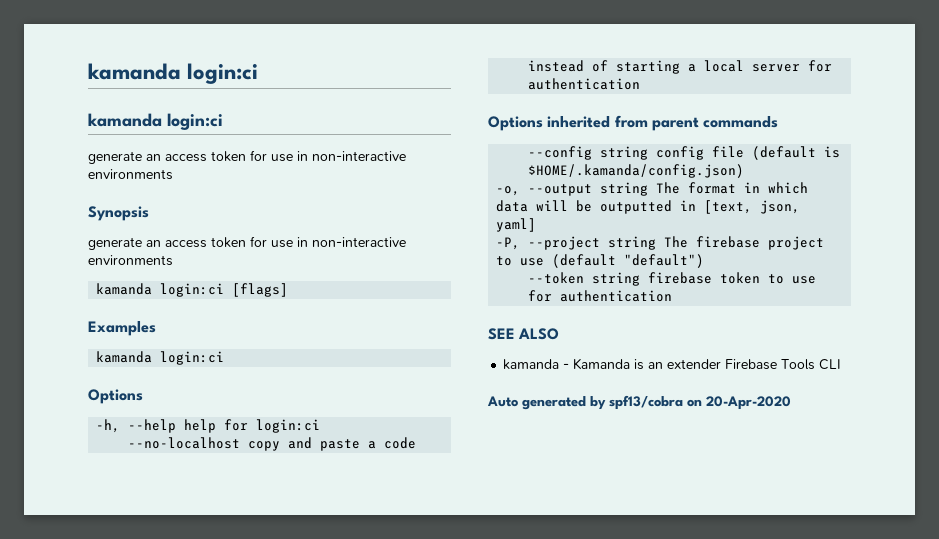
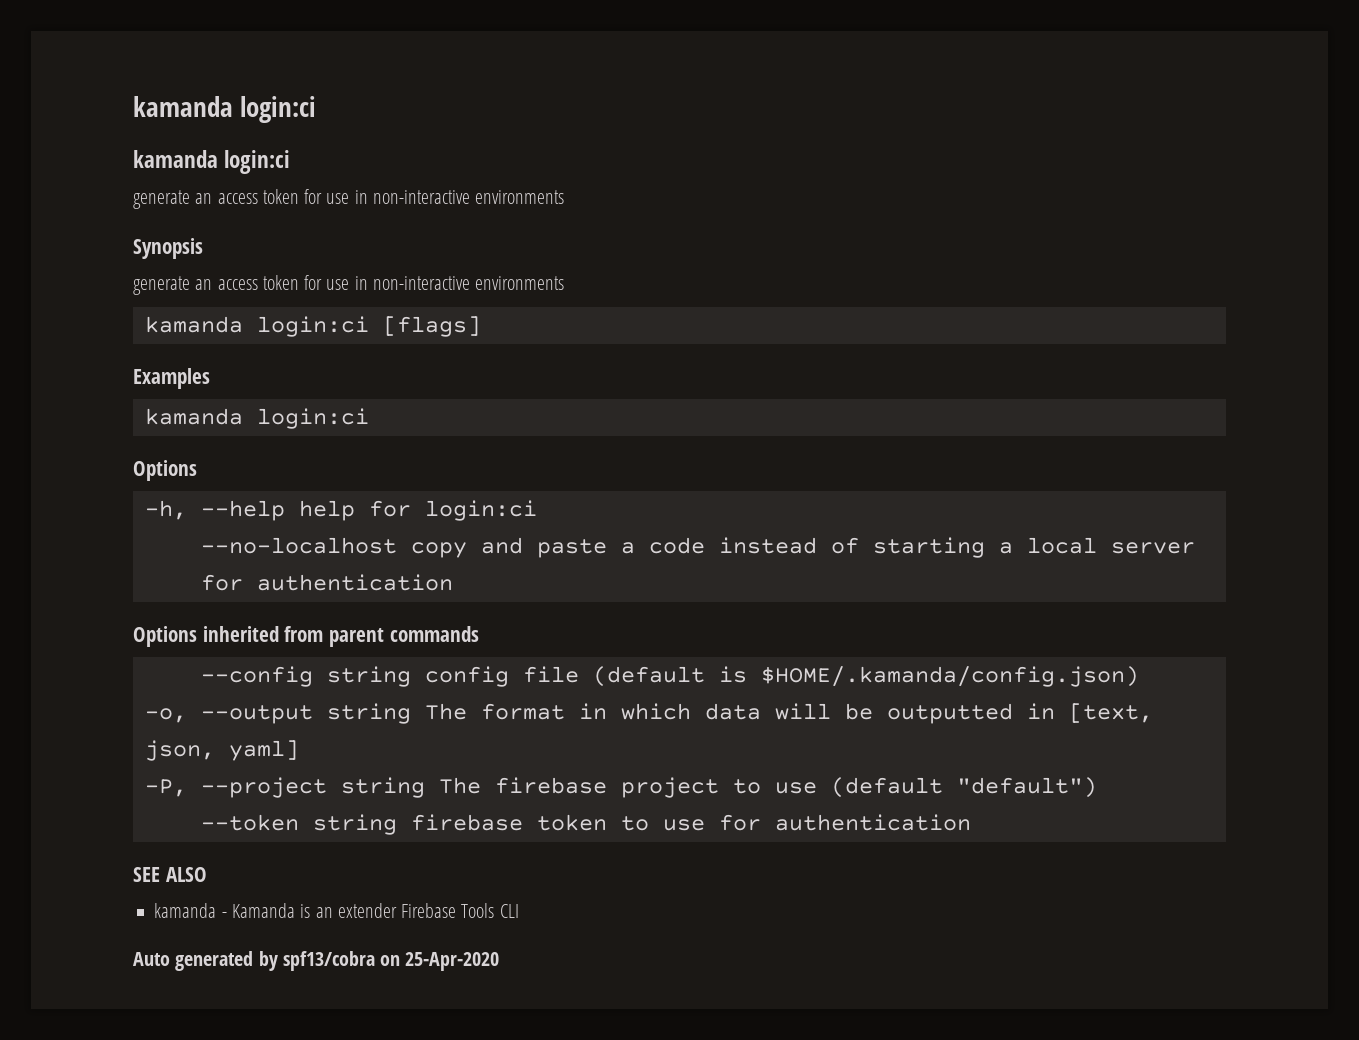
[706,396,791,410] 20-Apr-2020 -> [405,952,500,971] 25-Apr-2020

